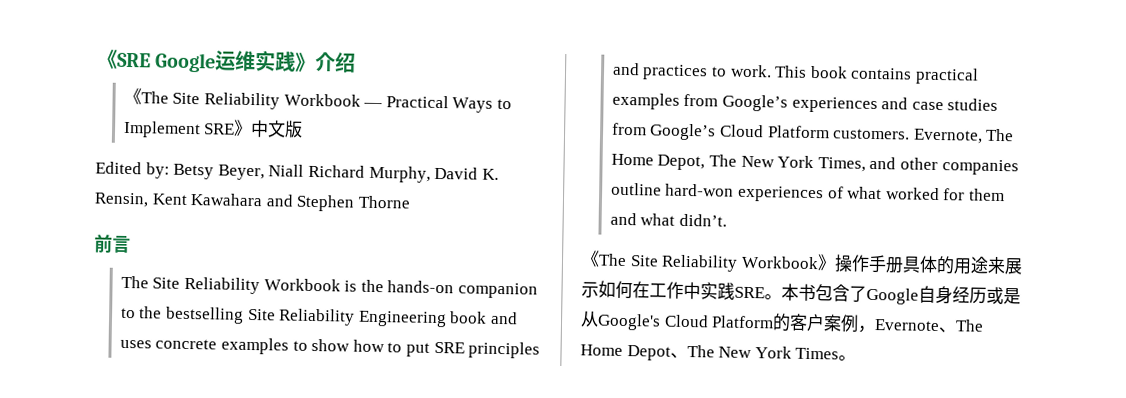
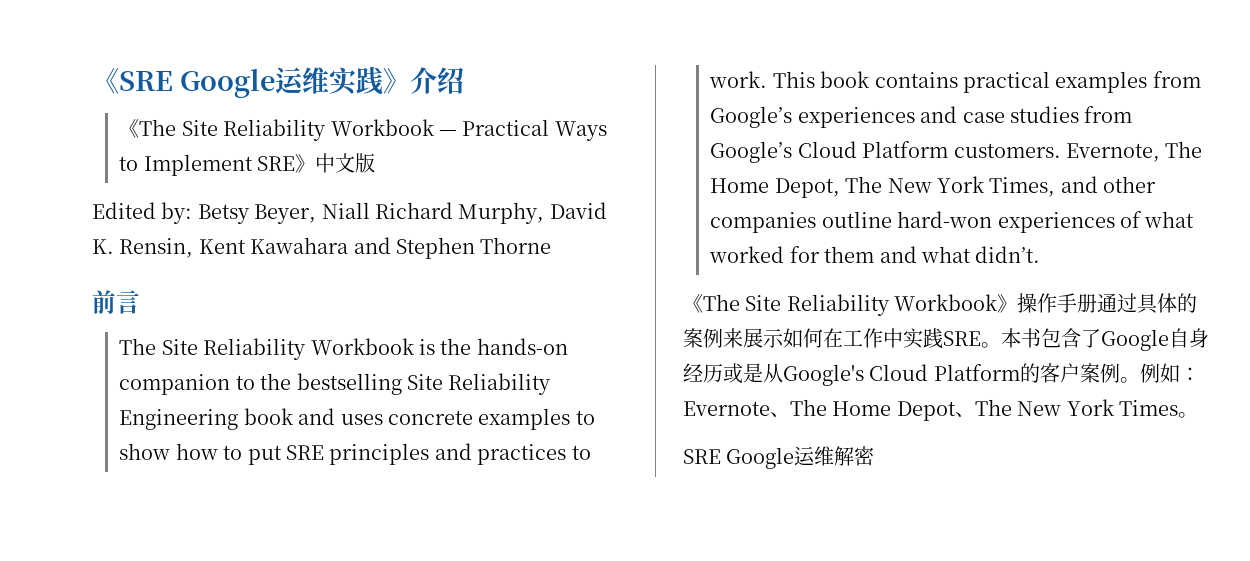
[901,255,989,275] 具体的用途 -> [1097,293,1198,314] [683,328,723,348] 通过具体的案例
[857,325,877,334] ， -> [1119,363,1200,383] 。例如：
(857, 358) none -> [683,446,875,469] // SRE Google运维解密

